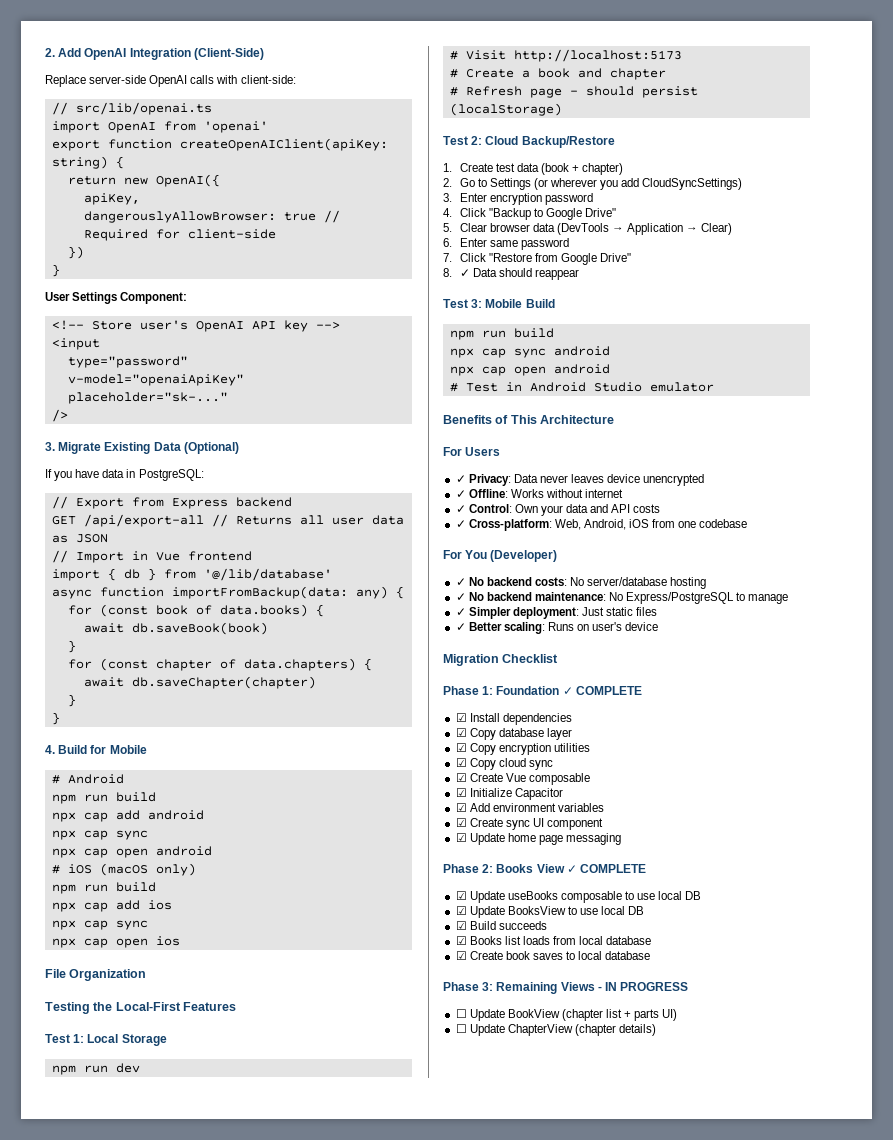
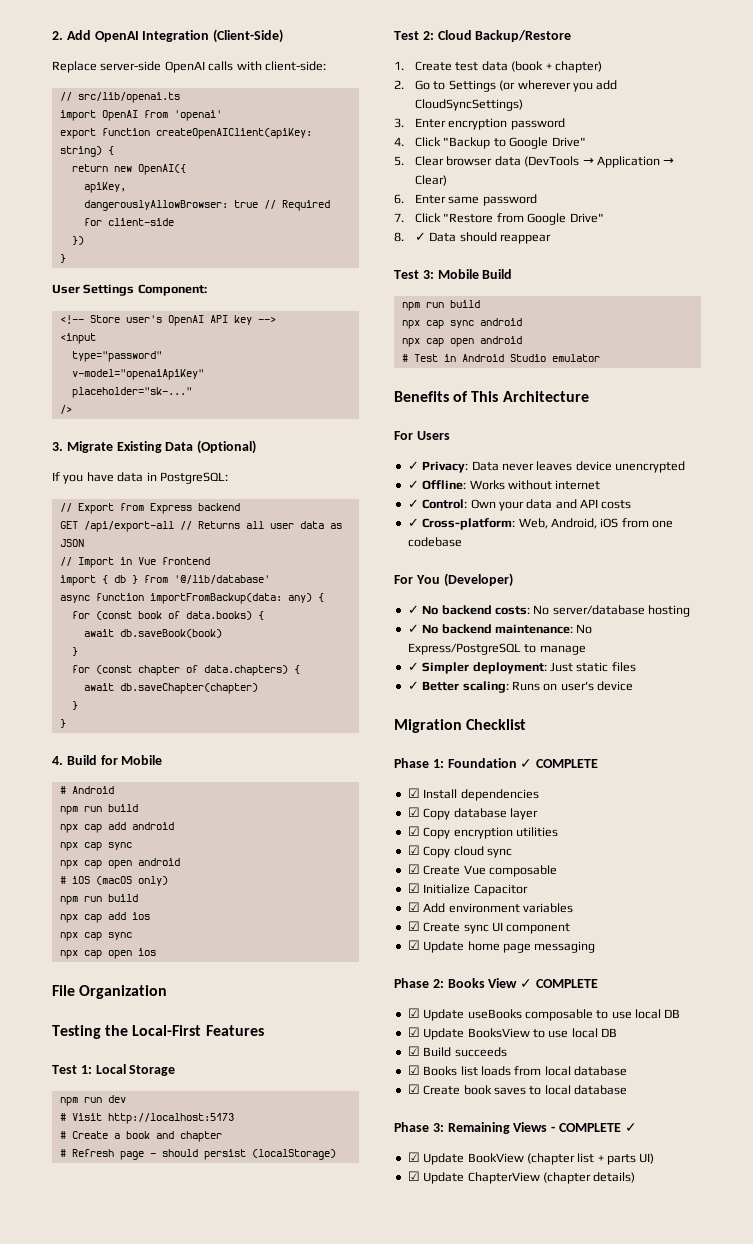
[605,982,689,991] [455,1009,467,1018] IN PROGRESS // ☐ -> [558,1123,637,1132] [407,1152,420,1162] COMPLETE ✓ // ☑
[455,1024,467,1033] ☐ -> [407,1171,420,1181] ☑

